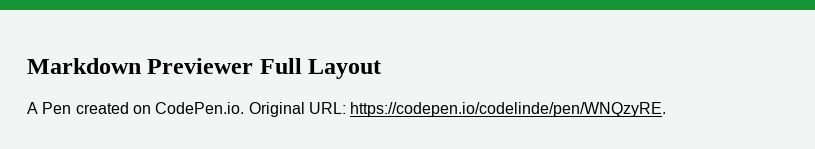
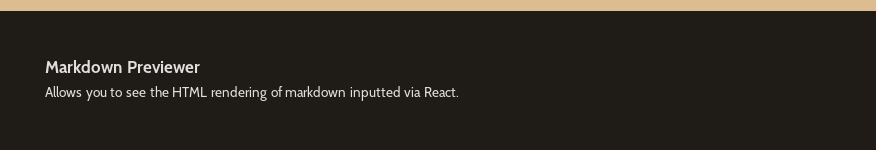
[259,58,382,79] [27,102,667,117] Full Layout // A Pen created on CodePen.io. Original URL: https://codepen.io/codelinde/pen/WNQzyRE. -> [45,86,460,101] // Allows you to see the HTML rendering of markdown inputted via React.

